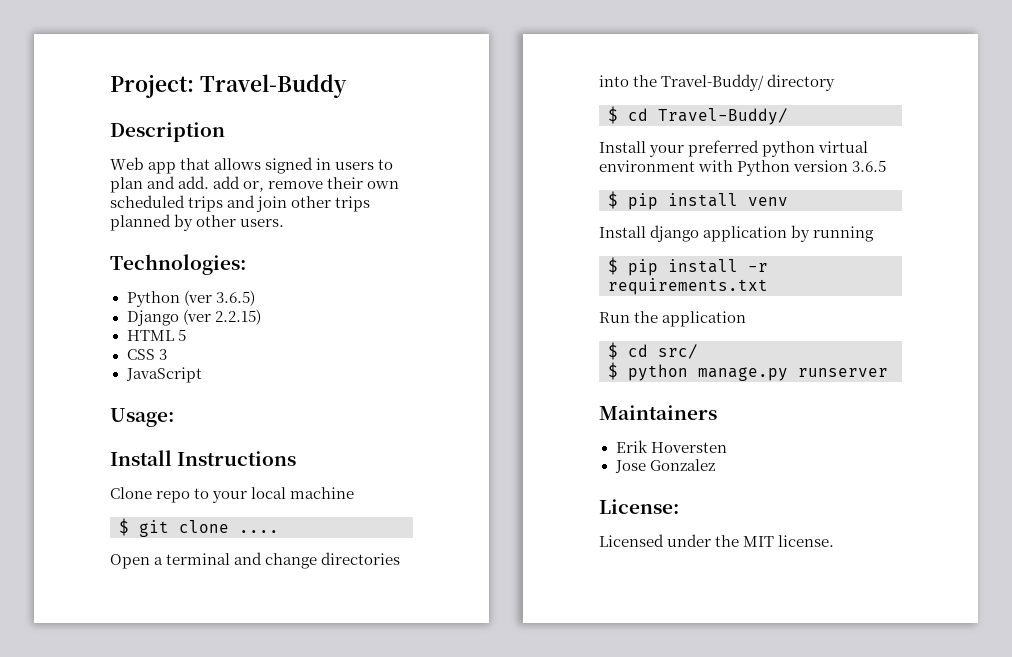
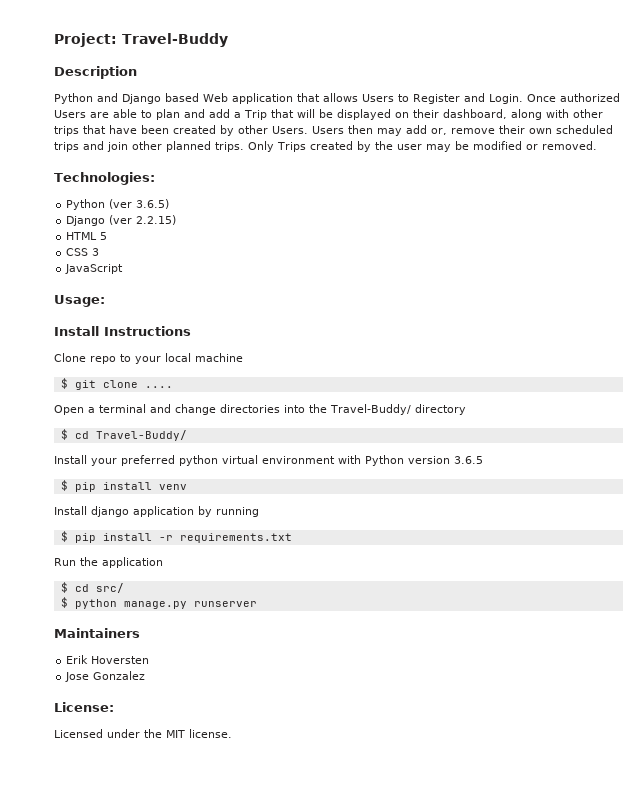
[110,157,394,174] [110,176,210,193] Web app that allows signed in users to plan and add. -> [54,93,620,104] [54,109,603,120] [54,125,402,136] Python and Django based Web application that allows Users to Register and Login. Once authorized Users are able to plan and add a Trip that will be displayed on their dashboard, along with other trips that have been created by other Users. Users then may
[335,196,371,212] [110,214,285,231] trips planned by other users. -> [166,141,597,152] planned trips. Only Trips created by the user may be modified or removed.

